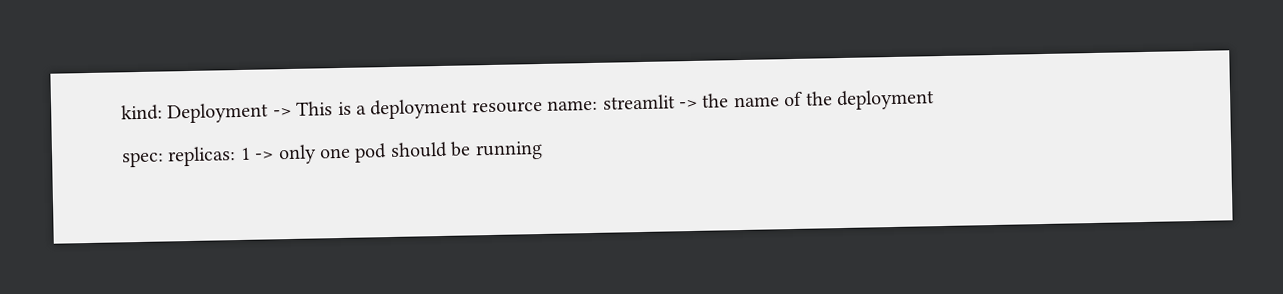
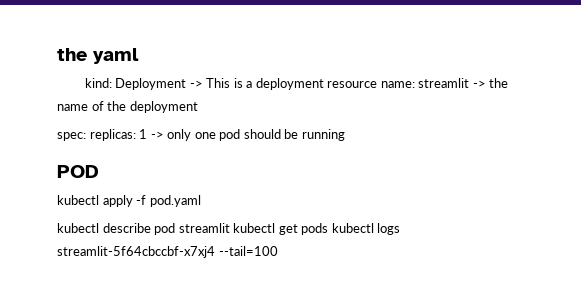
(121, 112) none -> [57,48,139,64] the yaml //
(543, 150) none -> [57,165,99,178] [57,195,201,207] [57,223,401,235] [57,246,278,258] // POD // kubectl apply -f pod.yaml // kubectl describe pod streamlit kubectl get pods kubectl logs streamlit-5f64cbccbf-x7xj4 --tail=100

